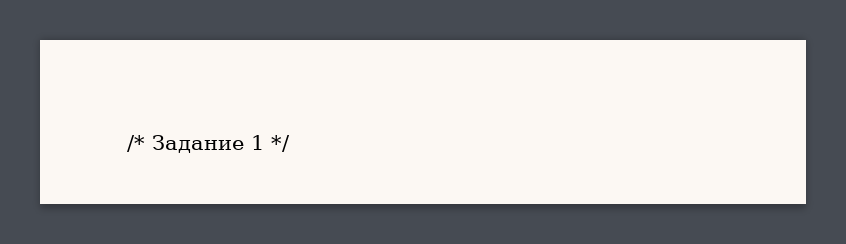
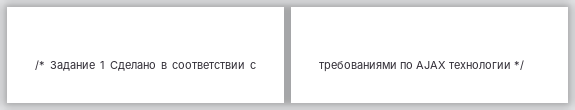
(264, 142) none -> [109,61,511,72] Сделано в соответствии с требованиями по AJAX технологии

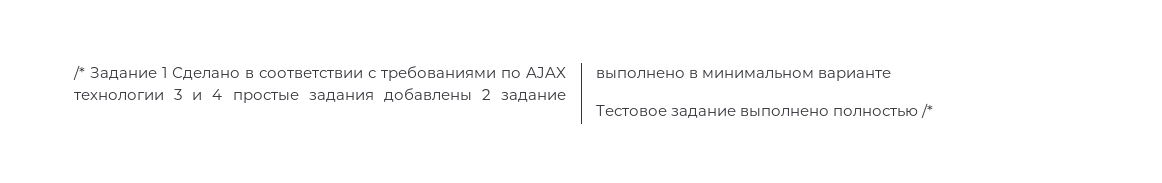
[514,60,524,70] */ -> [174,88,566,103] [596,70,892,81] [596,103,934,118] 3 и 4 простые задания добавлены 2 задание выполнено в минимальном варианте // Тестовое задание выполнено полностью /*

